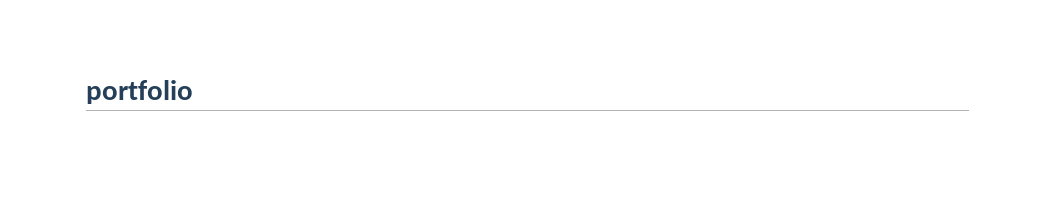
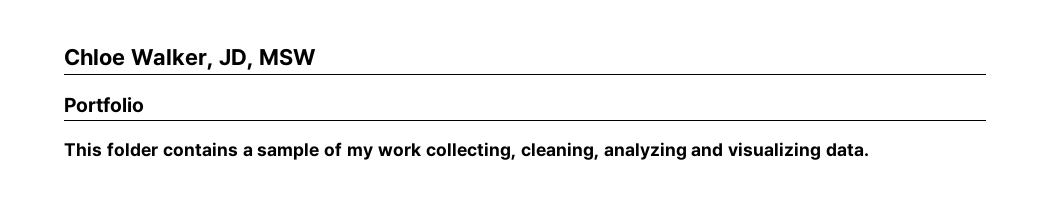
[86,80,193,104] portfolio -> [64,48,317,70] [64,97,144,113] [64,142,870,160] Chloe Walker, JD, MSW // Portfolio // This folder contains a sample of my work collecting, cleaning, analyzing and visualizing data.

